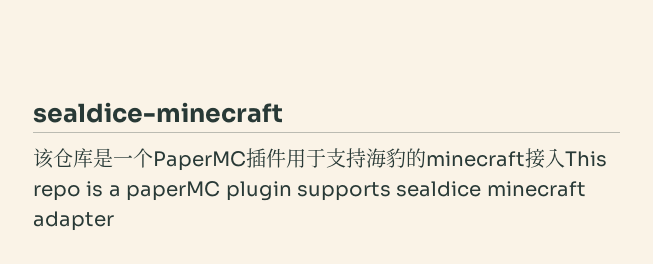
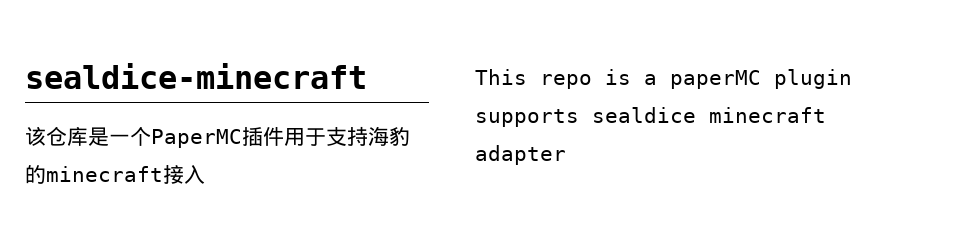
(565, 158) none -> (205, 174) //

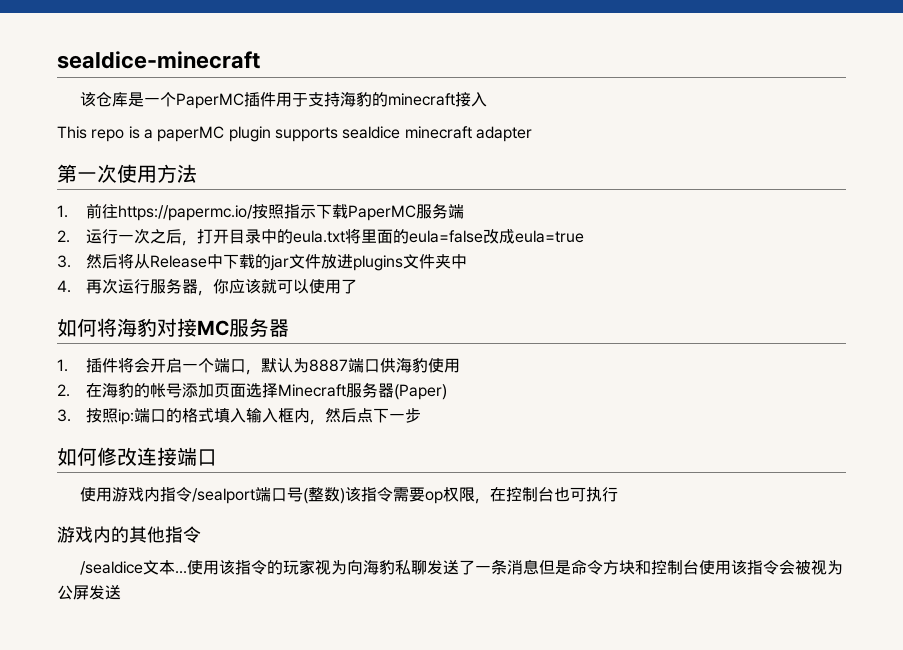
(566, 155) none -> [57,164,197,183] [57,203,464,221] [57,228,584,246] [57,253,467,271] [57,278,357,296] [57,318,289,337] [57,357,460,375] [57,382,447,400] [57,408,421,425] [57,447,217,466] [80,487,619,504] [57,526,201,543] [80,559,844,575] [57,584,121,600] // 第一次使用方法 // 1.前往https://papermc.io/按照指示下载PaperMC服务端 // 2.运行一次之后，打开目录中的eula.txt将里面的eula=false改成eula=true // 3.然后将从Release中下载的jar文件放进plugins文件夹中 // 4.再次运行服务器，你应该就可以使用了 // 如何将海豹对接MC服务器 // 1.插件将会开启一个端口，默认为8887端口供海豹使用 // 2.在海豹的帐号添加页面选择Minecraft服务器(Paper) // 3.按照ip:端口的格式填入输入框内，然后点下一步 // 如何修改连接端口 // 使用游戏内指令/sealport端口号(整数)该指令需要op权限，在控制台也可执行 // 游戏内的其他指令 // /sealdice文本...使用该指令的玩家视为向海豹私聊发送了一条消息但是命令方块和控制台使用该指令会被视为公屏发送

